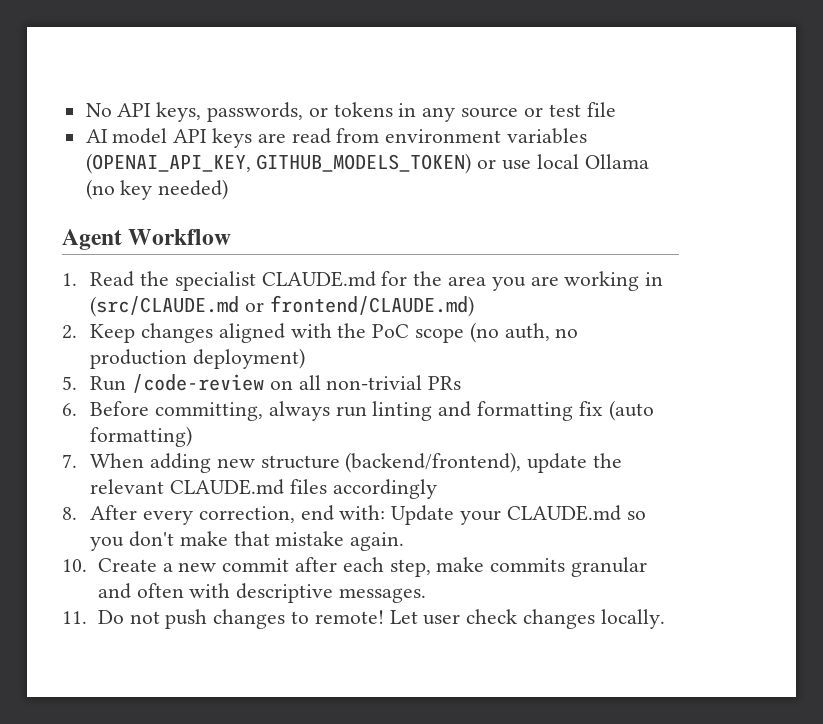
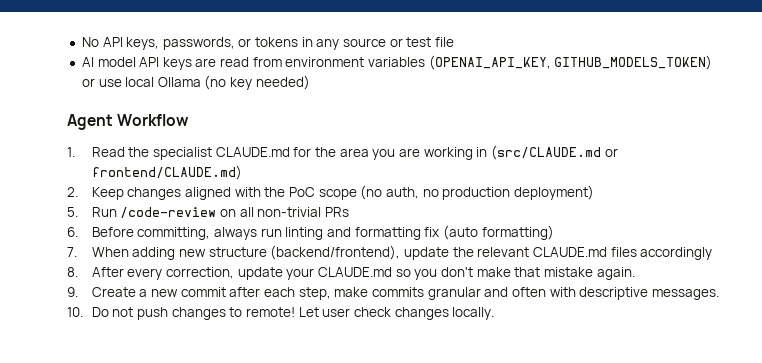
[300,505,455,525] end with: Update -> [237,267,283,280] update
[62,559,87,572] 10. -> [67,287,78,297] 9.
[62,611,87,624] 11. -> [67,307,83,317] 10.

